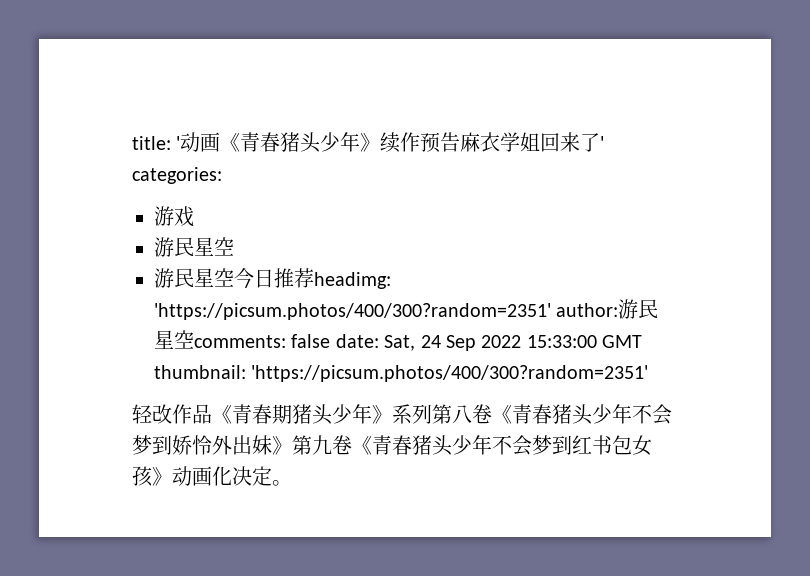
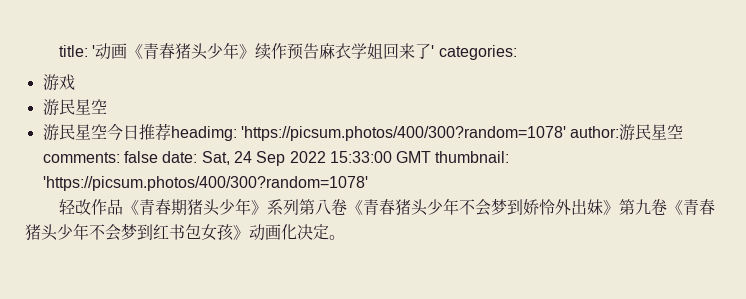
[154,303,551,320] 'https://picsum.photos/400/300?random=2351' -> [240,126,566,141] 'https://picsum.photos/400/300?random=1078'
[251,365,649,382] 'https://picsum.photos/400/300?random=2351' -> [42,176,368,191] 'https://picsum.photos/400/300?random=1078'

